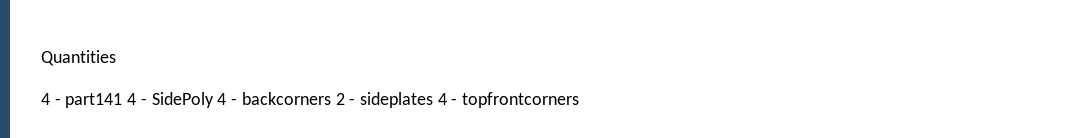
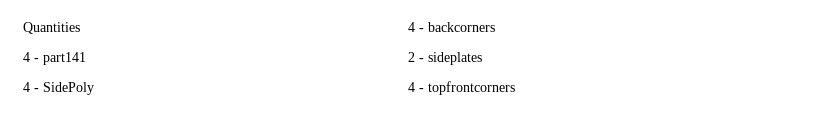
(123, 100) none -> (86, 58) //
(214, 100) none -> (94, 88) //
(331, 98) none -> (495, 27) //
(433, 100) none -> (482, 58) //

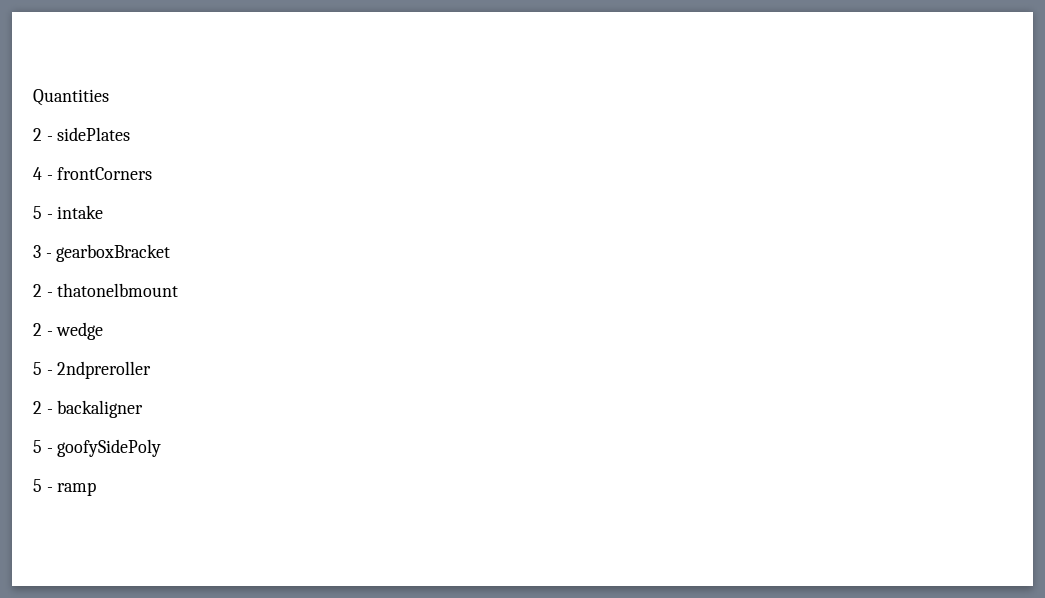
[23,52,86,65] [23,82,94,95] [408,22,495,32] [408,52,482,65] [408,81,515,95] // 4 - part141 // 4 - SidePoly // 4 - backcorners // 2 - sideplates // 4 - topfrontcorners -> [33,127,131,141] [33,167,153,180] [33,205,104,219] [33,244,171,262] [33,283,179,297] [33,322,104,340] [33,361,152,379] [33,400,144,418] [33,439,162,457] [33,479,97,496] // 2 - sidePlates // 4 - frontCorners // 5 - intake // 3 - gearboxBracket // 2 - thatonelbmount // 2 - wedge // 5 - 2ndpreroller // 2 - backaligner // 5 - goofySidePoly // 5 - ramp

